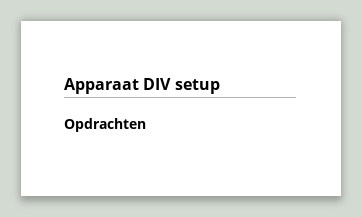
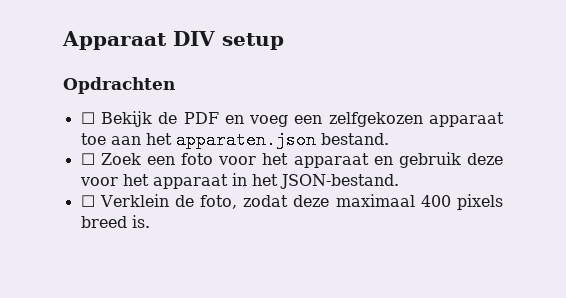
(146, 125) none -> [80,111,505,127] [80,131,389,149] [80,152,504,168] [79,173,399,189] [80,194,504,210] [80,215,150,228] // ☐ Bekijk de PDF en voeg een zelfgekozen apparaat toe aan het apparaten.json bestand. // ☐ Zoek een foto voor het apparaat en gebruik deze voor het apparaat in het JSON-bestand. // ☐ Verklein de foto, zodat deze maximaal 400 pixels breed is.

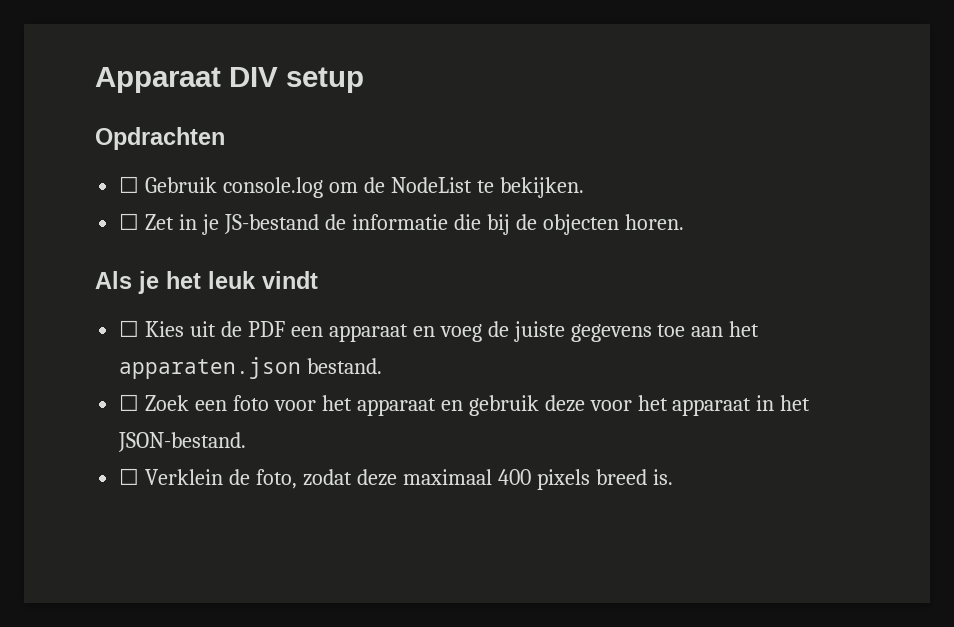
[100,111,505,127] Bekijk de PDF en voeg een zelfgekozen apparaat -> [145,177,584,198] [119,213,684,235] [95,271,318,294] [119,320,652,342] Gebruik console.log om de NodeList te bekijken. // ☐ Zet in je JS-bestand de informatie die bij de objecten horen. // Als je het leuk vindt // ☐ Kies uit de PDF een apparaat en voeg de juiste gegevens

